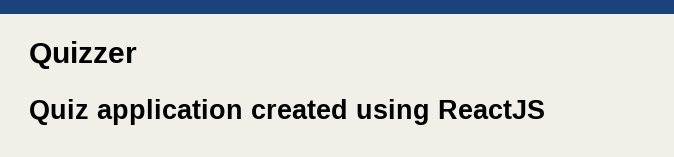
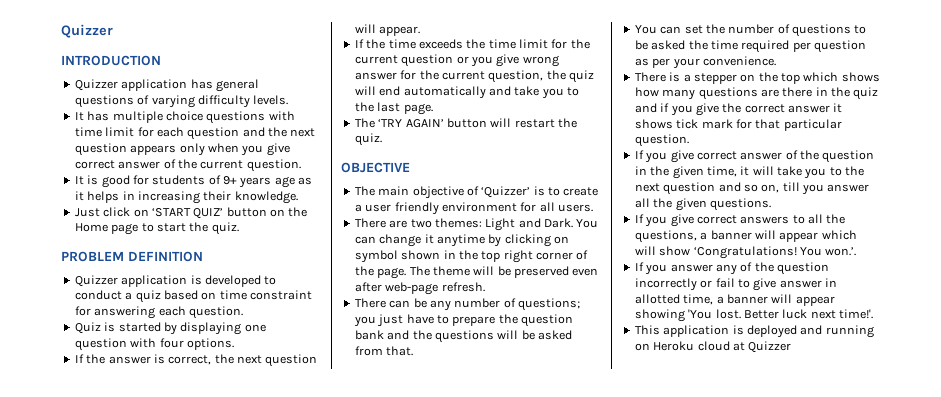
[29,99,545,125] Quiz application created using ReactJS -> [61,55,161,66] [74,79,259,92] [74,95,289,108] [74,111,295,124] [74,127,316,140] [74,143,290,156] [74,159,301,172] [74,175,313,188] [74,191,298,204] [74,207,308,219] [74,222,239,235] [61,251,203,262] [74,275,277,287] [74,290,312,303] [74,306,243,319] [74,322,266,335] [74,338,234,351] [74,354,318,367] [354,24,421,36] [354,39,590,49] [354,54,559,67] [354,70,594,83] [354,86,579,99] [354,102,433,115] [354,118,577,128] [354,133,382,146] [341,162,410,173] [354,186,599,199] [354,202,593,215] [354,218,599,231] [354,234,569,247] [354,250,589,263] [354,266,599,279] [354,282,485,295] [354,298,580,311] [353,314,573,327] [354,330,572,343] [354,346,414,356] [634,24,867,37] [634,40,866,53] [634,56,776,69] [634,72,880,84] [634,87,879,100] [634,103,843,116] [634,119,842,131] [634,134,689,147] [634,150,875,163] [634,166,865,179] [634,182,870,195] [634,198,771,211] [634,214,846,227] [634,230,857,243] [634,246,857,259] [634,262,829,275] [634,278,837,291] [634,294,835,306] [634,309,873,322] [634,325,874,338] [634,341,792,353] INTRODUCTION // Quizzer application has general questions of varying difficulty levels. // It has multiple choice questions with time limit for each question and the next question appears only when you give correct answer of the current question. // It is good for students of 9+ years age as it helps in increasing their knowledge. // Just click on ‘START QUIZ’ button on the Home page to start the quiz. // PROBLEM DEFINITION // Quizzer application is developed to conduct a quiz based on time constraint for answering each question. // Quiz is started by displaying one question with four options. // If the answer is correct, the next question will appear. // If the time exceeds the time limit for the current question or you give wrong answer for the current question, the quiz will end automatically and take you to the last page. // The ‘TRY AGAIN’ button will restart the quiz. // OBJECTIVE // The main objective of ‘Quizzer’ is to create a user friendly environment for all users. // There are two themes: Light and Dark. You can change it anytime by clicking on symbol shown in the top right corner of the page. The theme will be preserved even after web-page refresh. // There can be any number of questions; you just have to prepare the question bank and the questions will be asked from that. // You can set the number of questions to be asked the time required per question as per your convenience. // There is a stepper on the top which shows how many questions are there in the quiz and if you give the correct answer it shows tick mark for that particular question. // If you give correct answer of the question in the given time, it will take you to the next question and so on, till you answer all the given questions. // If you give correct answers to all the questions, a banner will appear which will show ‘Congratulations! You won.’. // If you answer any of the question incorrectly or fail to give answer in allotted time, a banner will appear showing 'You lost. Better luck next time!'. // This application is deployed and running on Heroku cloud at Quizzer

